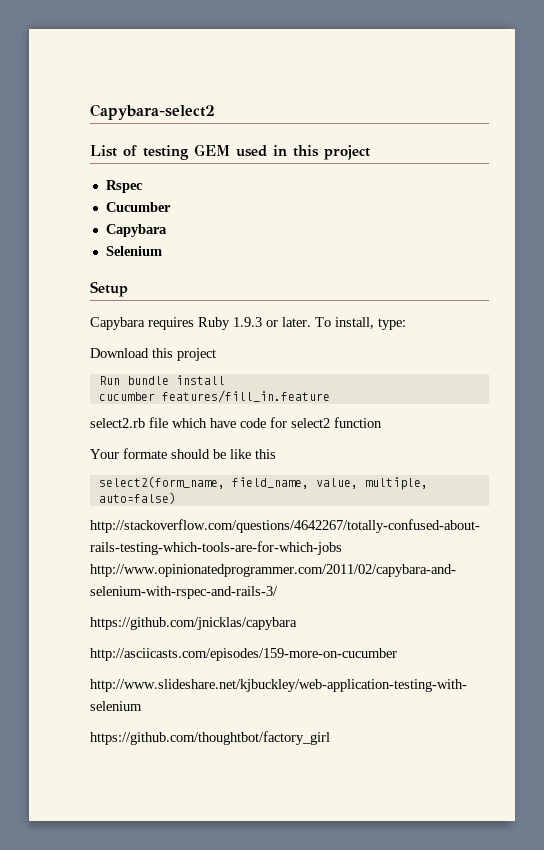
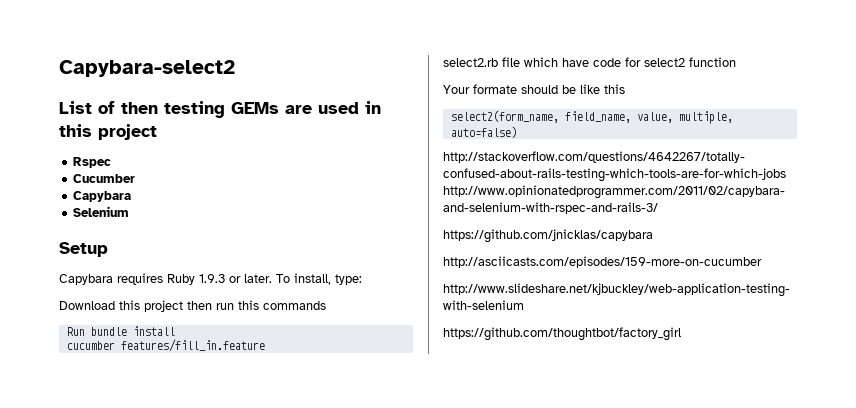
[143,144,230,160] testing GEM -> [121,101,312,118] then testing GEMs are
(216, 354) none -> [187,300,326,310] then run this commands

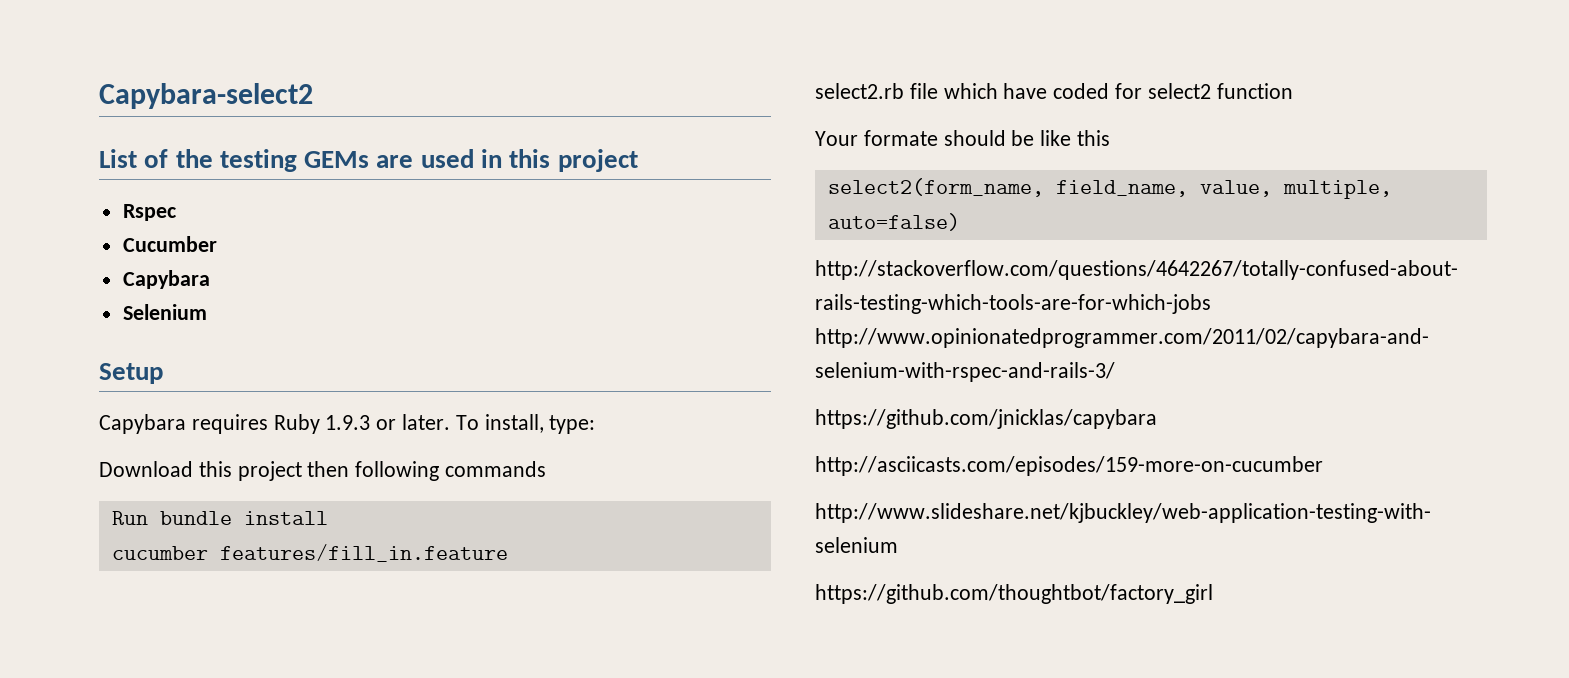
[121,102,158,114] then -> [175,149,213,168] the
[216,300,259,310] run this -> [355,461,440,481] following
[593,58,621,67] code -> [1053,83,1110,99] coded

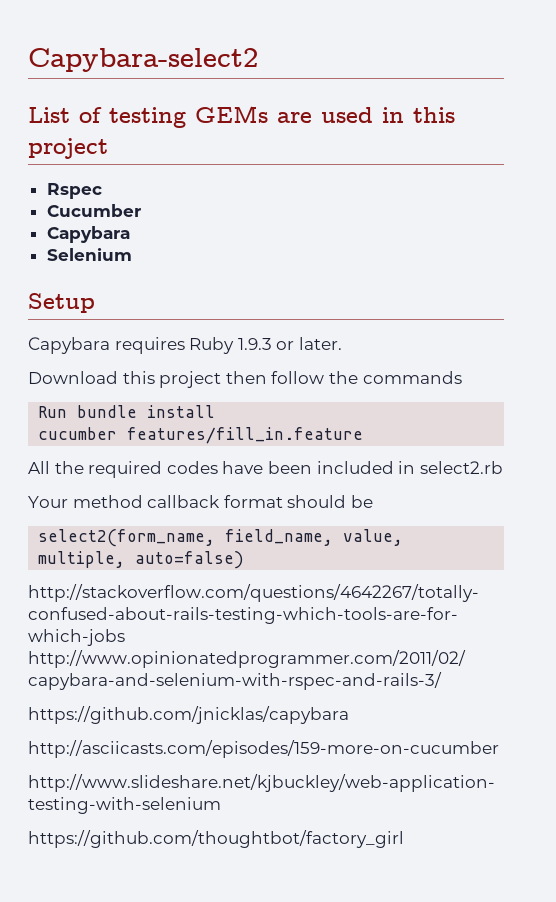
[175,149,213,168] the -> (102, 115) none
[455,414,596,434] To install, type: -> (342, 343) none
[355,461,440,481] following -> [271,371,358,384] follow the
[815,83,1293,99] [815,130,938,146] select2.rb file which have coded for select2 function // Your formate -> [28,461,503,478] [28,495,283,508] All the required codes have been included in select2.rb // Your method callback format
[1040,130,1111,146] like this -> (373, 501) none

